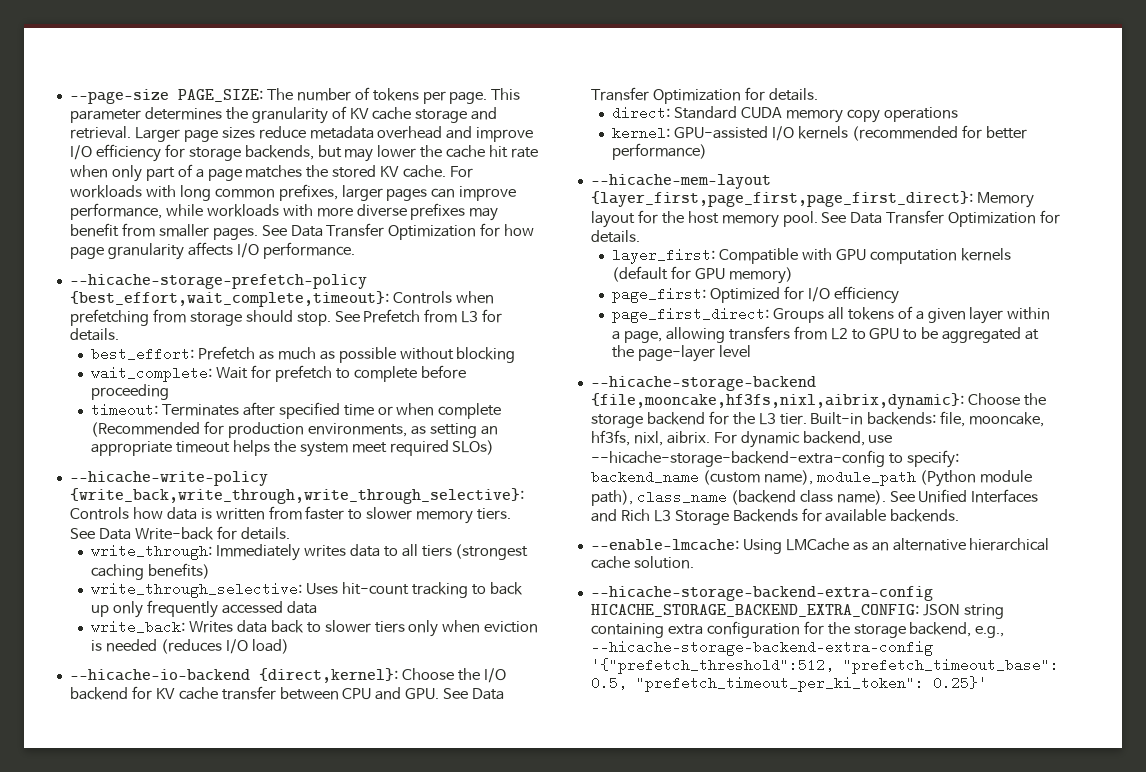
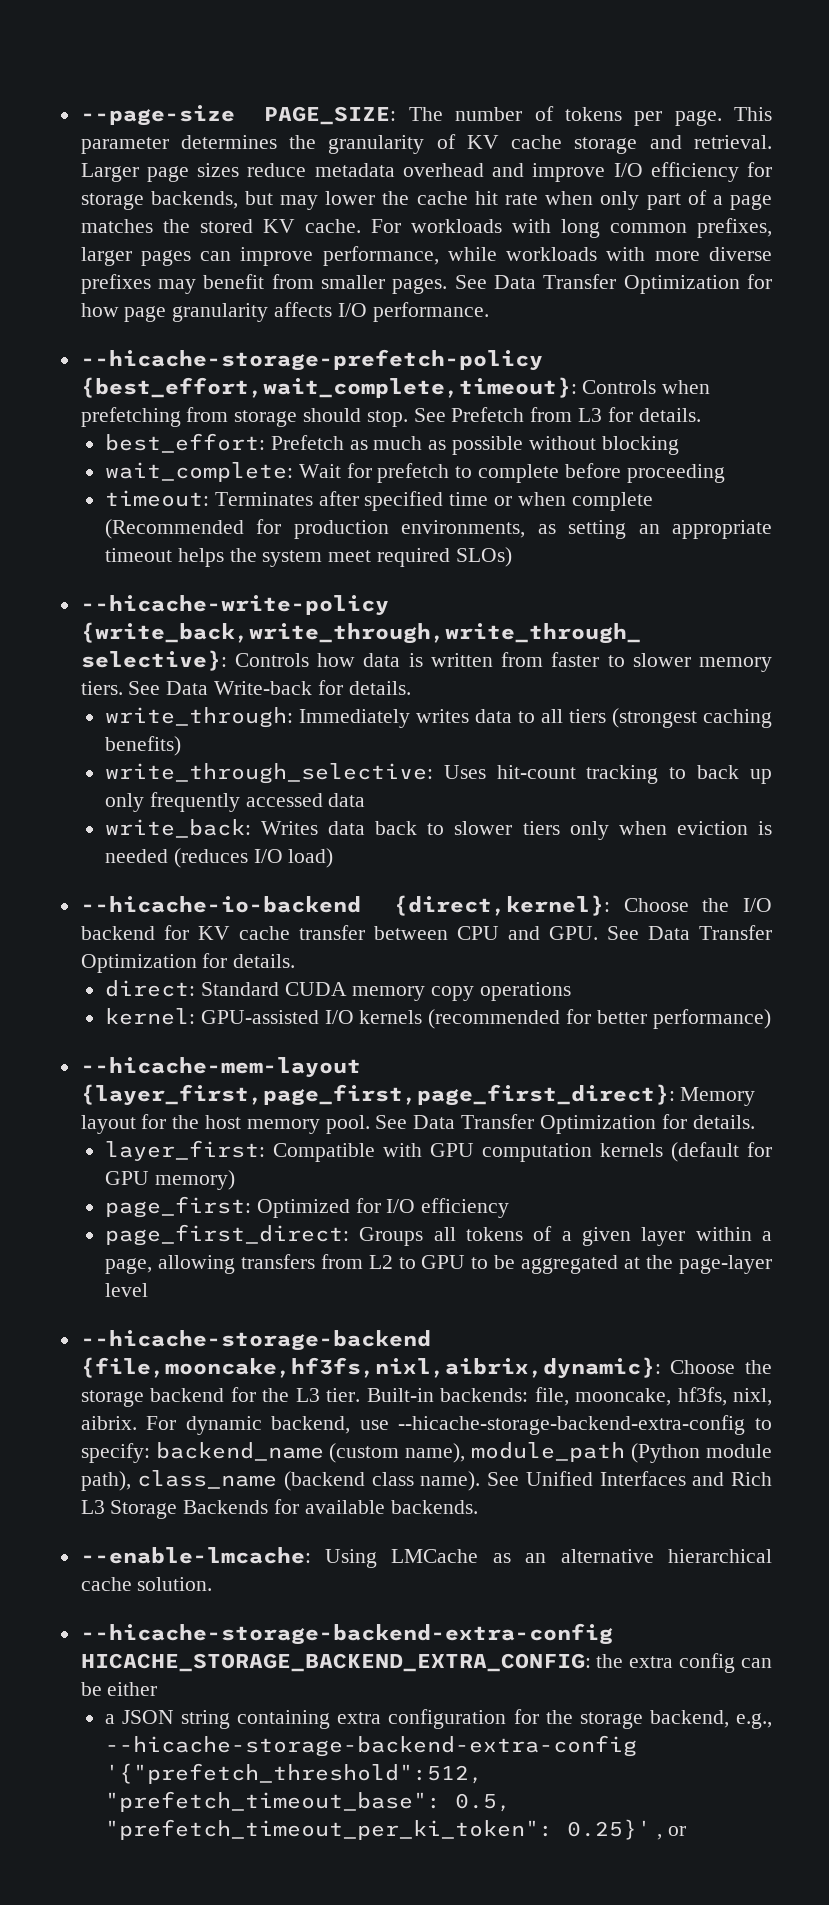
(919, 610) none -> [596,1653,772,1673] [80,1682,158,1696] [104,1714,115,1724] the extra config can be either // a
(987, 683) none -> [656,1826,686,1840] , or

